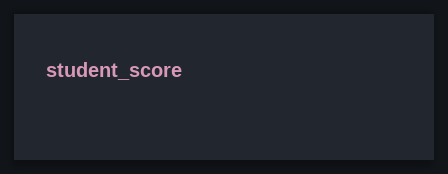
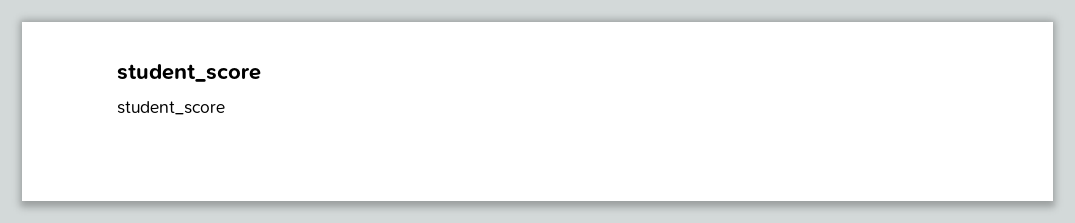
[46,62,182,80] student_score -> [117,64,261,82] [117,101,225,115] student_score // student_score

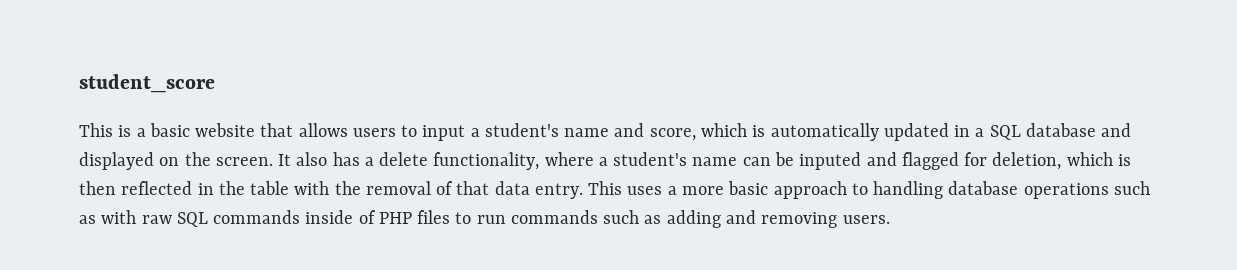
[117,101,225,115] student_score -> [79,123,1132,141] [79,152,1131,170] [79,181,1150,199] [79,210,890,228] This is a basic website that allows users to input a student's name and score, which is automatically updated in a SQL database and displayed on the screen. It also has a delete functionality, where a student's name can be inputed and flagged for deletion, which is then reflected in the table with the removal of that data entry. This uses a more basic approach to handling database operations such as with raw SQL commands inside of PHP files to run commands such as adding and removing users.

